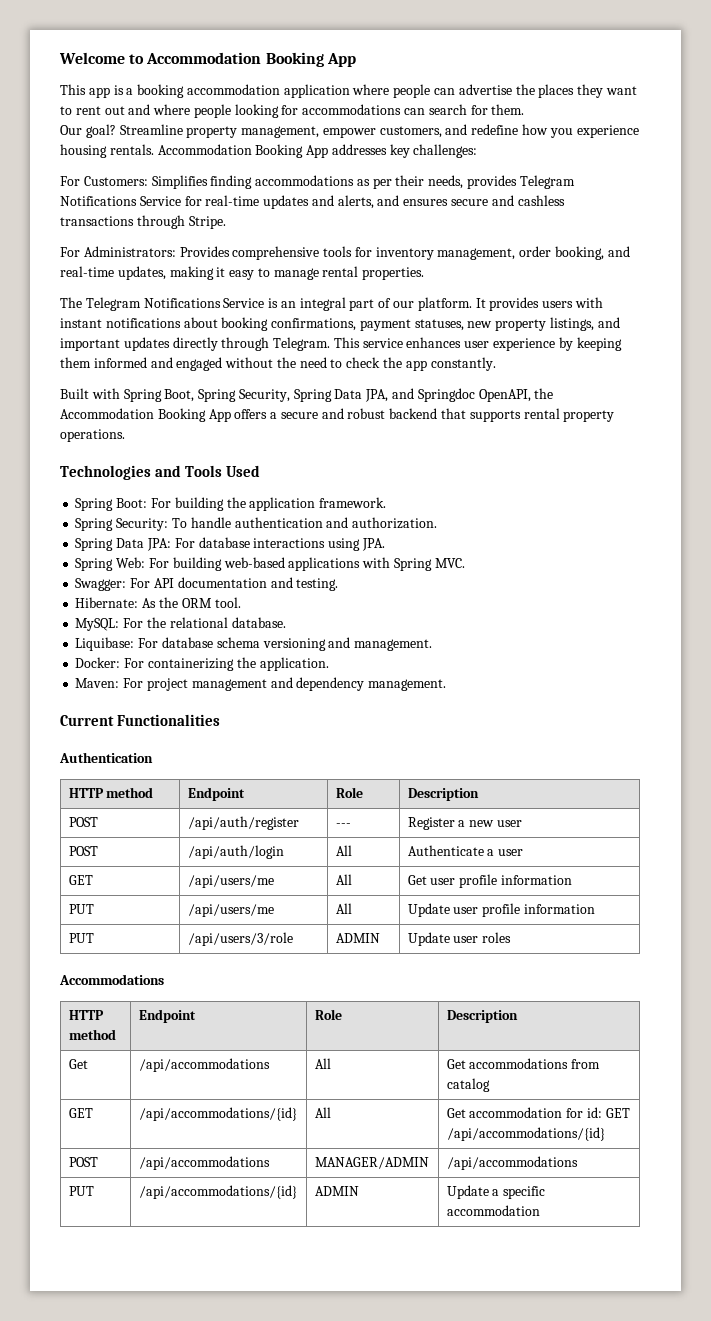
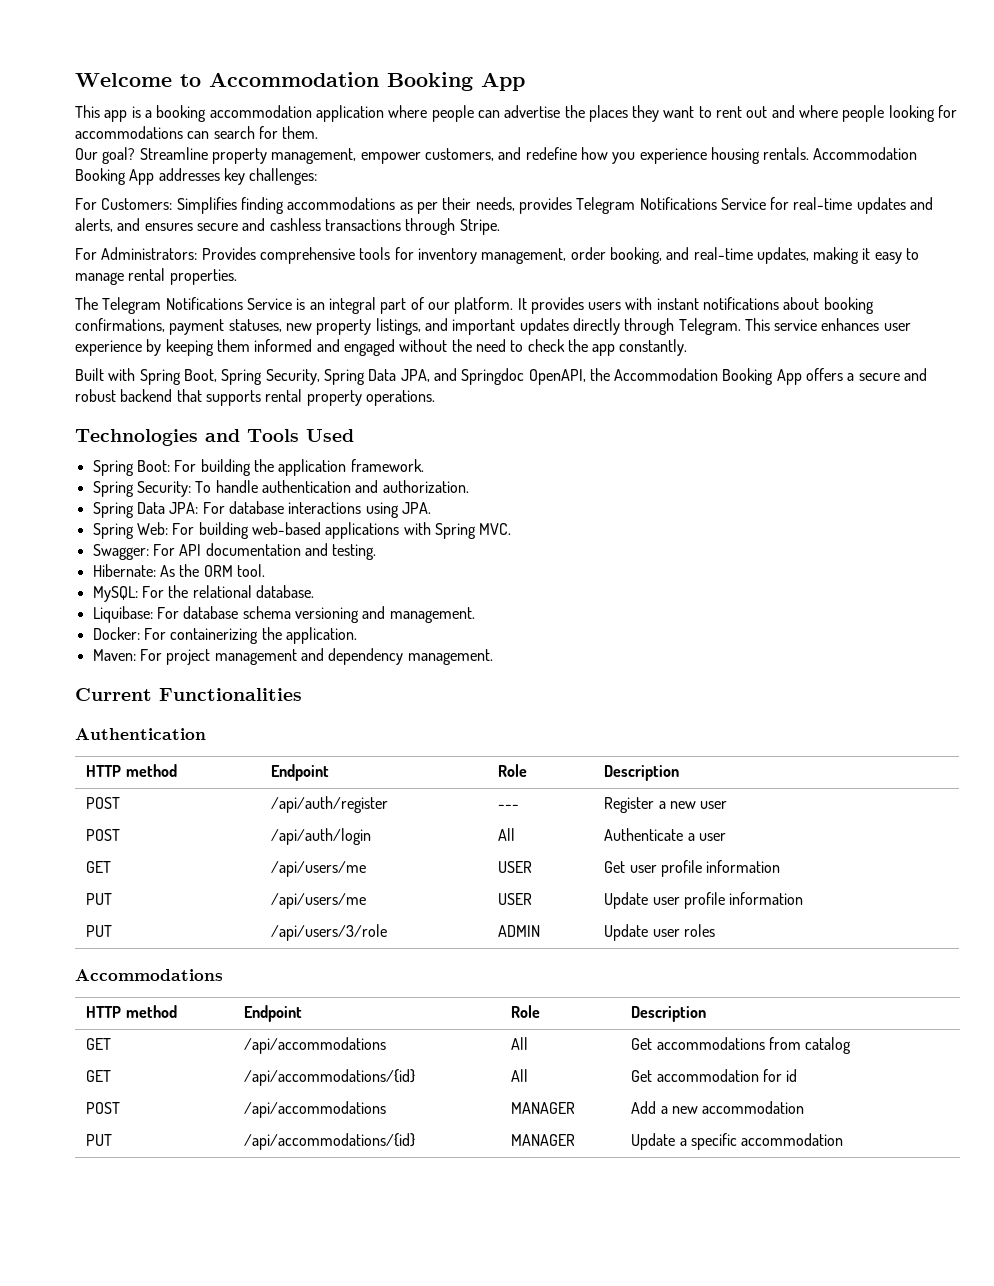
[335,874,352,885] All -> [498,861,533,873] USER
[335,903,352,914] All -> [498,893,533,905] USER
[68,1059,88,1069] Get -> [86,1038,112,1050] GET
[586,1107,630,1118] [446,1127,605,1141] id: GET /api/accommodations/{id} -> [786,1069,798,1082] id
[314,1157,429,1169] [446,1156,578,1170] MANAGER/ADMIN | /api/accommodations -> [511,1102,576,1114] [631,1101,805,1114] MANAGER | Add a new accommodation
[314,1186,359,1196] ADMIN -> [511,1134,576,1146] MANAGER

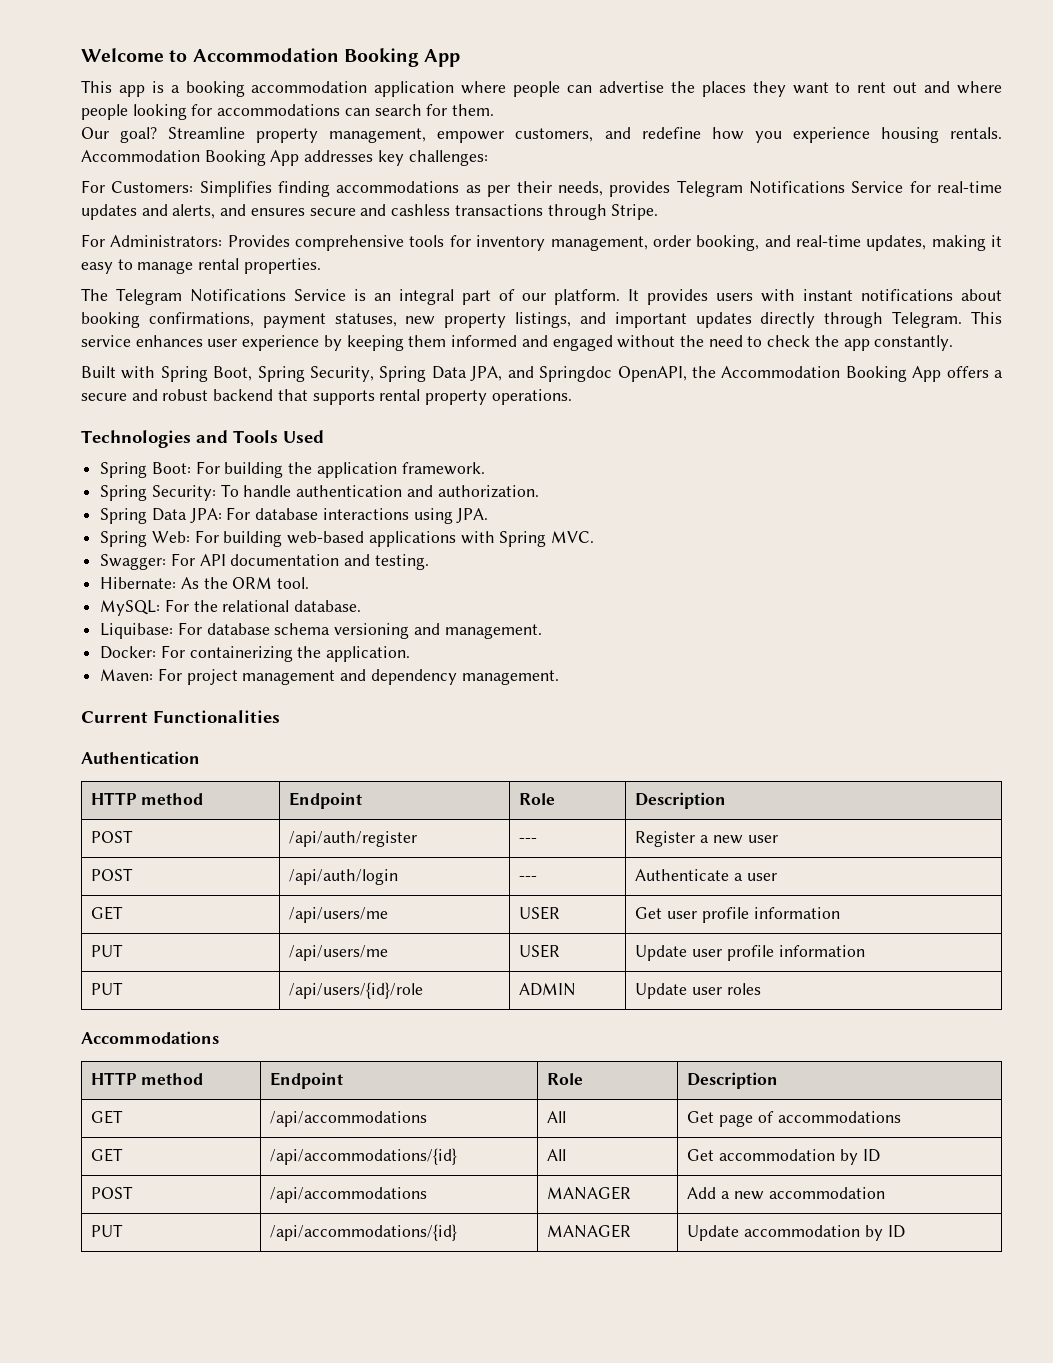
[498,828,516,841] All -> [519,876,538,881] ---
[271,924,388,941] /api/users/3/role -> [289,982,424,999] /api/users/{id}/role
[656,1037,852,1054] accommodations from catalog -> [719,1111,901,1127] page of accommodations
[763,1069,798,1082] for id -> [839,1149,880,1165] by ID
[679,1133,844,1150] a specific accommodation -> [744,1225,905,1241] accommodation by ID

